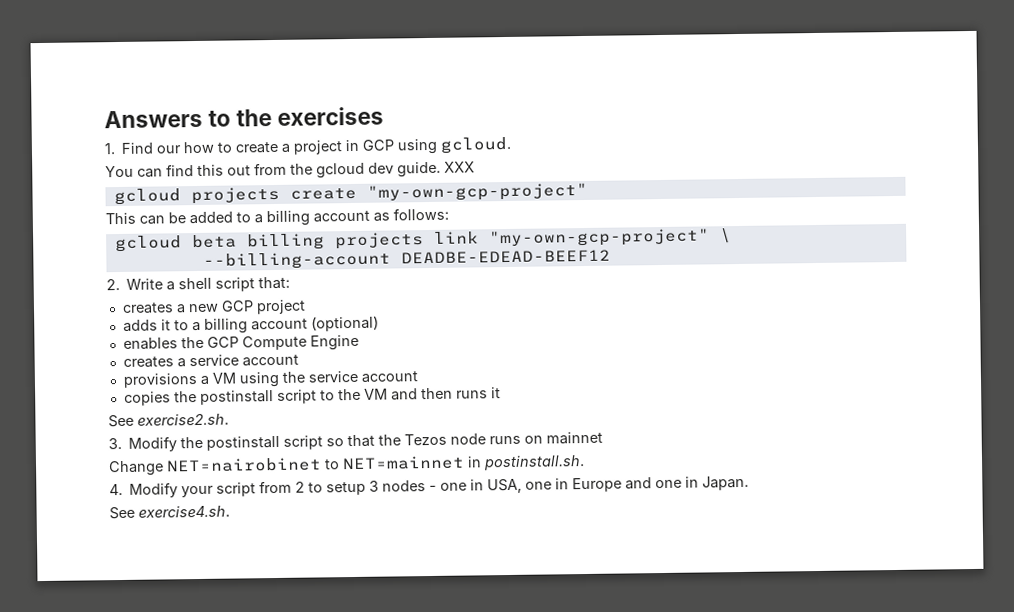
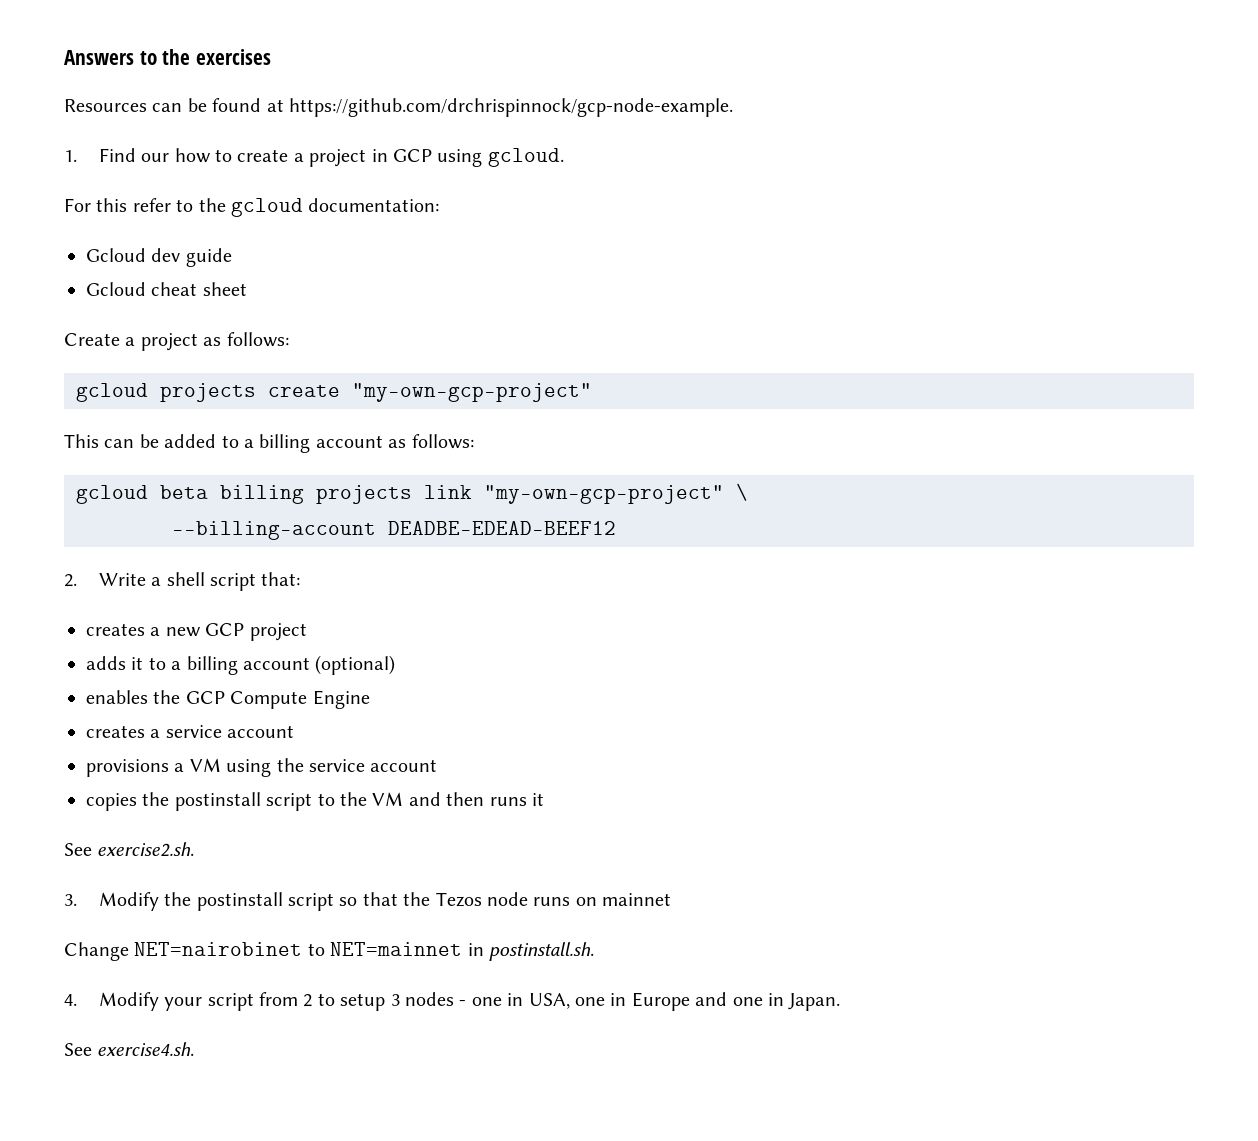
(385, 116) none -> [64,98,733,117] // Resources can be found at https://github.com/drchrispinnock/gcp-node-example.
[105,161,475,179] You can find this out from the gcloud dev guide. XXX -> [64,198,440,217] [86,248,232,267] [86,282,247,296] [64,332,289,351] For this refer to the gcloud documentation: // Gcloud dev guide // Gcloud cheat sheet // Create a project as follows:

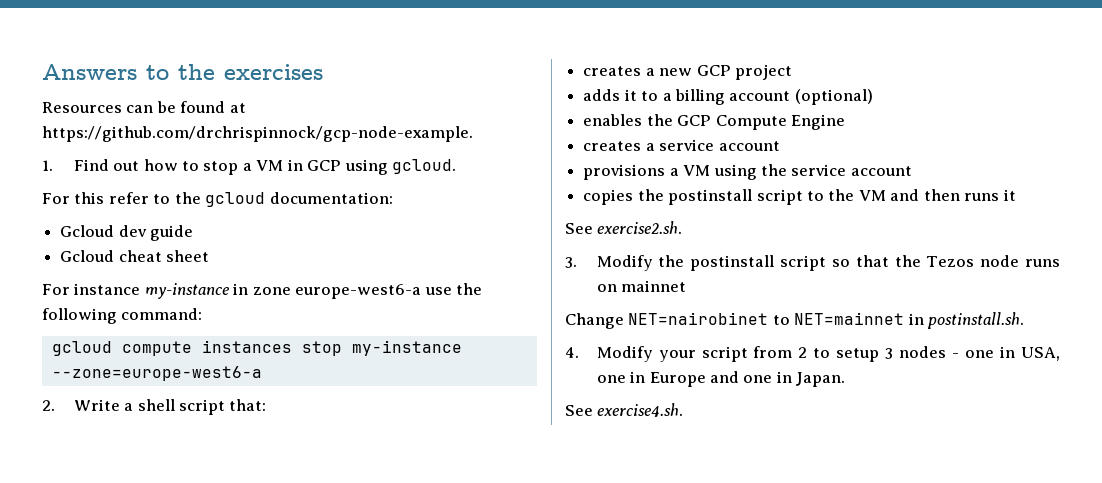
[141,153,170,162] our -> [113,161,140,171] out
[237,149,367,167] create a project -> [203,160,284,175] stop a VM
[64,332,289,351] [76,383,592,402] [64,434,474,453] [76,483,748,504] [172,521,616,540] Create a project as follows: // gcloud projects create "my-own-gcp-project" // This can be added to a billing account as follows: // gcloud beta billing projects link "my-own-gcp-project" \ // --billing-account DEADBE-EDEAD-BEEF12 -> [42,283,483,299] [42,308,203,324] [51,340,462,356] [51,366,262,381] For instance my-instance in zone europe-west6-a use the following command: // gcloud compute instances stop my-instance --zone=europe-west6-a

